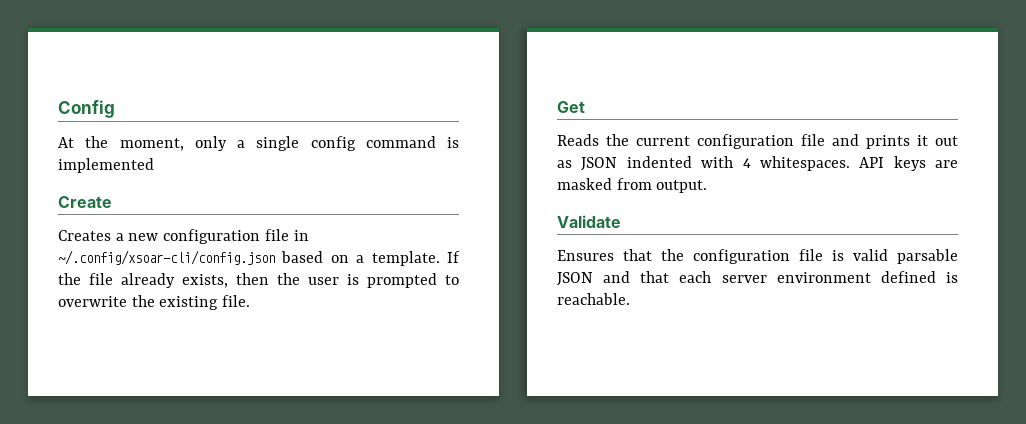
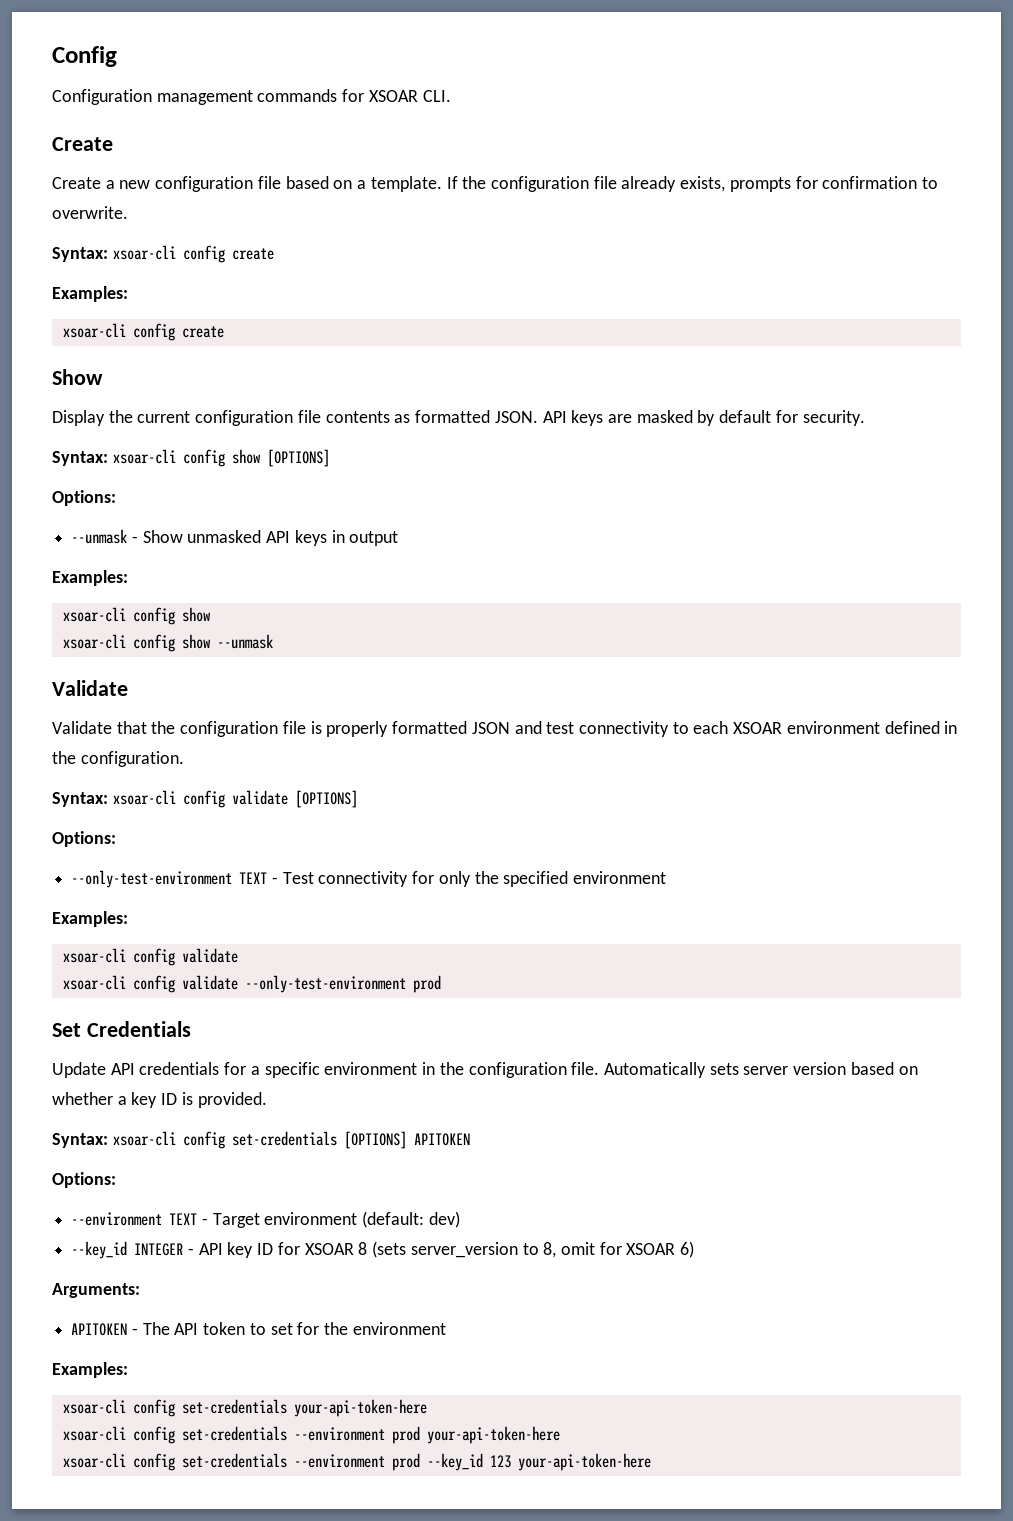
[58,136,459,151] [58,158,154,173] At the moment, only a single config command is implemented -> [52,89,451,105] Configuration management commands for XSOAR CLI.
[58,230,111,241] Creates -> [52,177,101,189] Create
[293,230,309,241] [58,250,275,265] in ~/.config/xsoar-cli/config.json -> (281, 182) none
(81, 279) none -> [490,176,589,192] configuration
[236,273,459,288] [58,295,251,310] [557,101,585,113] [557,134,958,149] [557,156,958,171] [557,178,708,193] then the user is prompted to overwrite the existing file. // Get // Reads the current configuration file and prints it out as JSON indented with 4 whitespaces. API keys are masked from output. -> [729,176,939,192] [52,206,128,219] [52,245,274,263] [52,286,128,302] [62,323,224,341] [52,369,103,385] [52,410,865,426] [52,449,330,467] [52,490,116,506] [71,529,399,546] [52,570,128,586] [62,607,211,625] [62,634,273,652] prompts for confirmation to overwrite. // Syntax: xsoar-cli config create // Examples: // xsoar-cli config create // Show // Display the current configuration file contents as formatted JSON. API keys are masked by default for security. // Syntax: xsoar-cli config show [OPTIONS] // Options: // --unmask - Show unmasked API keys in output // Examples: // xsoar-cli config show // xsoar-cli config show --unmask
[557,250,614,261] Ensures -> [52,721,112,734] Validate
[853,249,958,264] [557,271,958,286] [557,293,630,305] valid parsable JSON and that each server environment defined is reachable. -> [326,721,958,737] [52,751,184,767] [52,790,358,808] [52,831,116,847] [71,870,667,888] [52,911,128,927] [62,948,238,966] [62,975,441,993] [52,1021,191,1037] [52,1062,918,1078] [52,1092,267,1108] [52,1131,470,1149] [52,1172,116,1188] [71,1211,460,1228] [71,1241,695,1259] [52,1283,140,1298] [71,1322,446,1336] [52,1362,128,1378] [62,1399,427,1417] [62,1426,560,1444] [62,1453,651,1471] properly formatted JSON and test connectivity to each XSOAR environment defined in the configuration. // Syntax: xsoar-cli config validate [OPTIONS] // Options: // --only-test-environment TEXT - Test connectivity for only the specified environment // Examples: // xsoar-cli config validate // xsoar-cli config validate --only-test-environment prod // Set Credentials // Update API credentials for a specific environment in the configuration file. Automatically sets server version based on whether a key ID is provided. // Syntax: xsoar-cli config set-credentials [OPTIONS] APITOKEN // Options: // --environment TEXT - Target environment (default: dev) // --key_id INTEGER - API key ID for XSOAR 8 (sets server_version to 8, omit for XSOAR 6) // Arguments: // APITOKEN - The API token to set for the environment // Examples: // xsoar-cli config set-credentials your-api-token-here // xsoar-cli config set-credentials --environment prod your-api-token-here // xsoar-cli config set-credentials --environment prod --key_id 123 your-api-token-here

